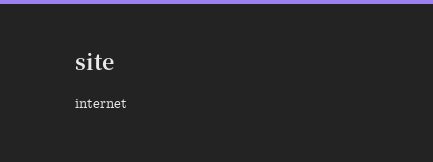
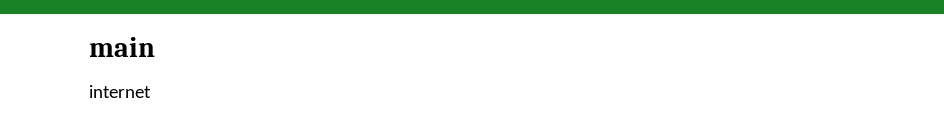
[75,52,114,70] site -> [89,37,155,57] main

